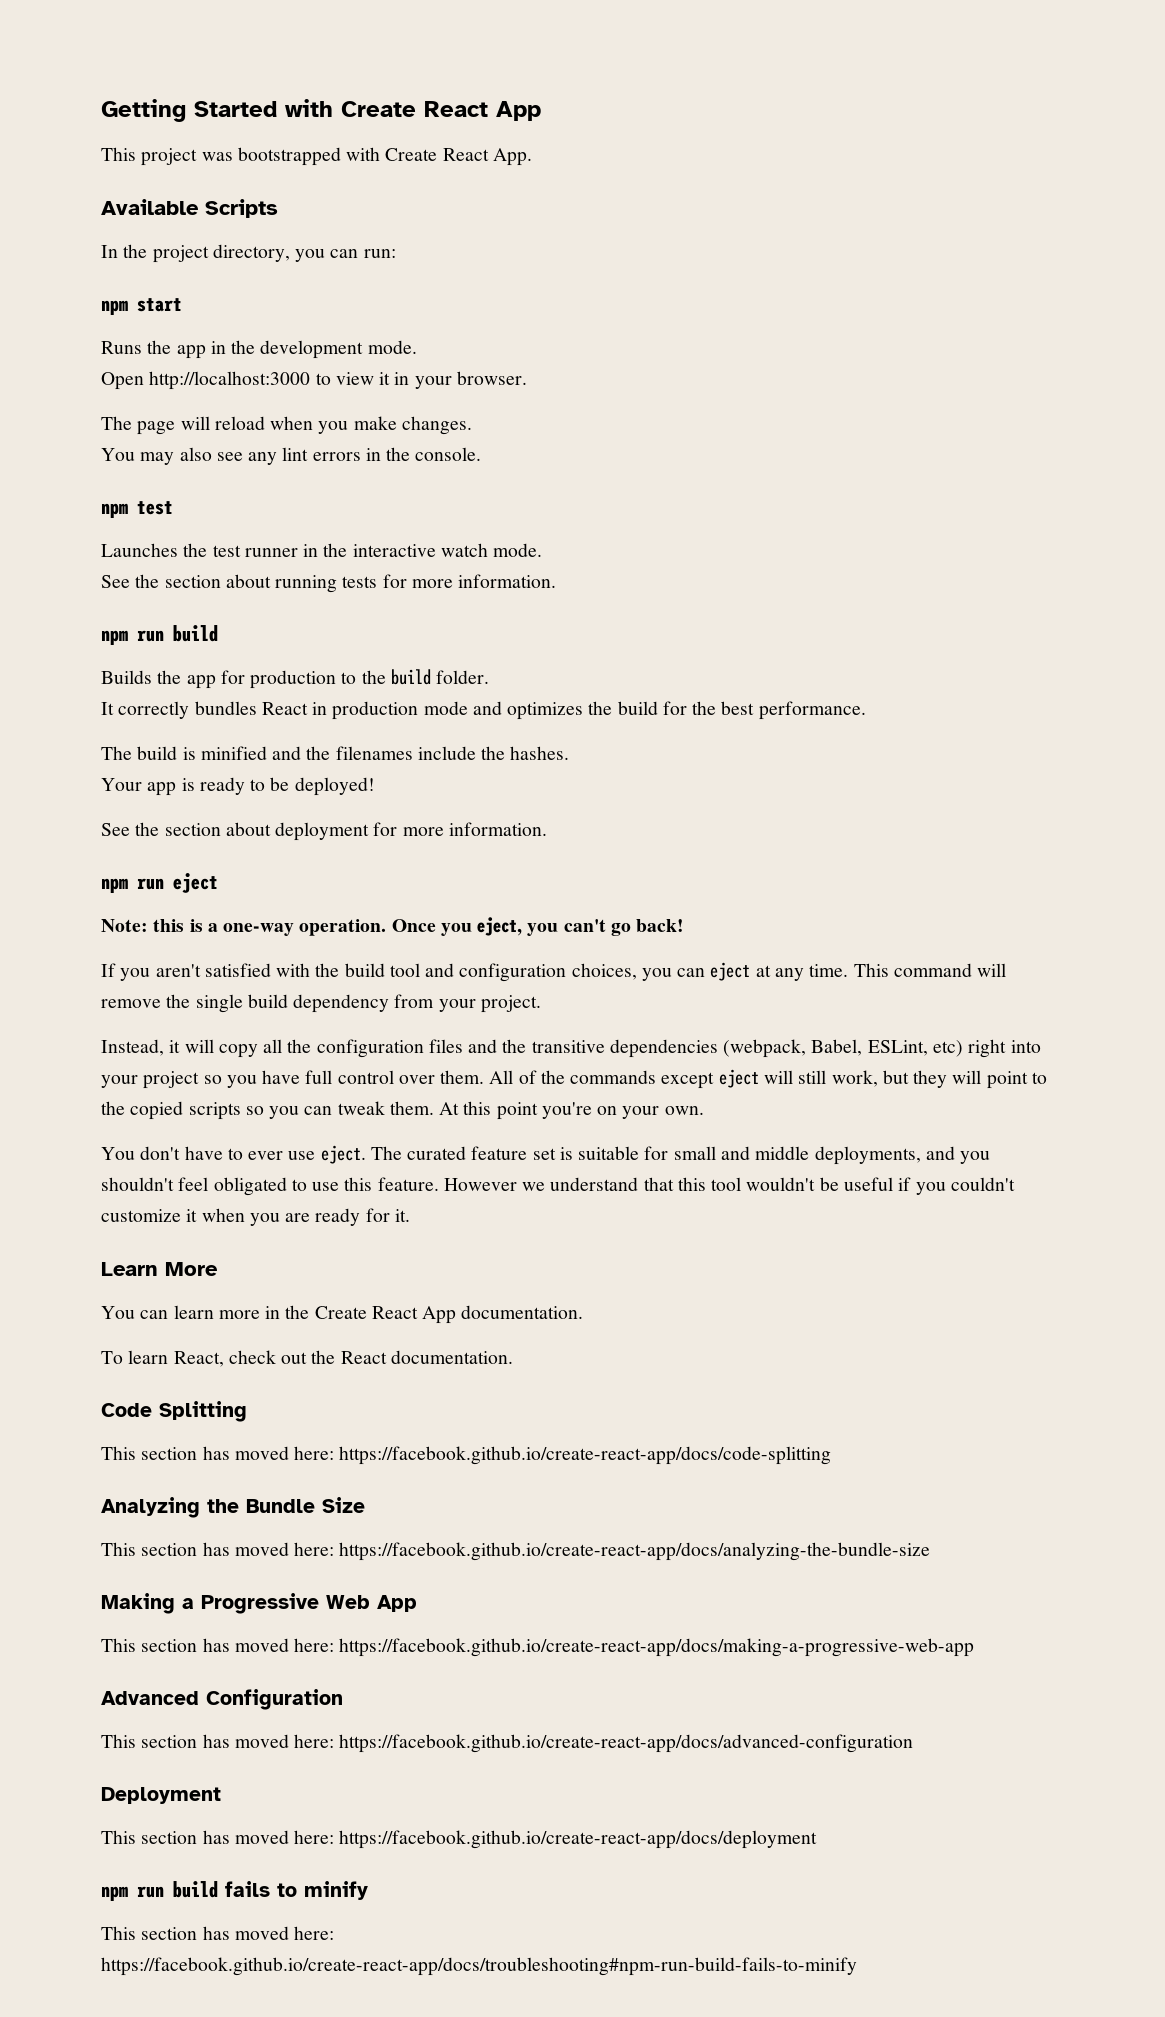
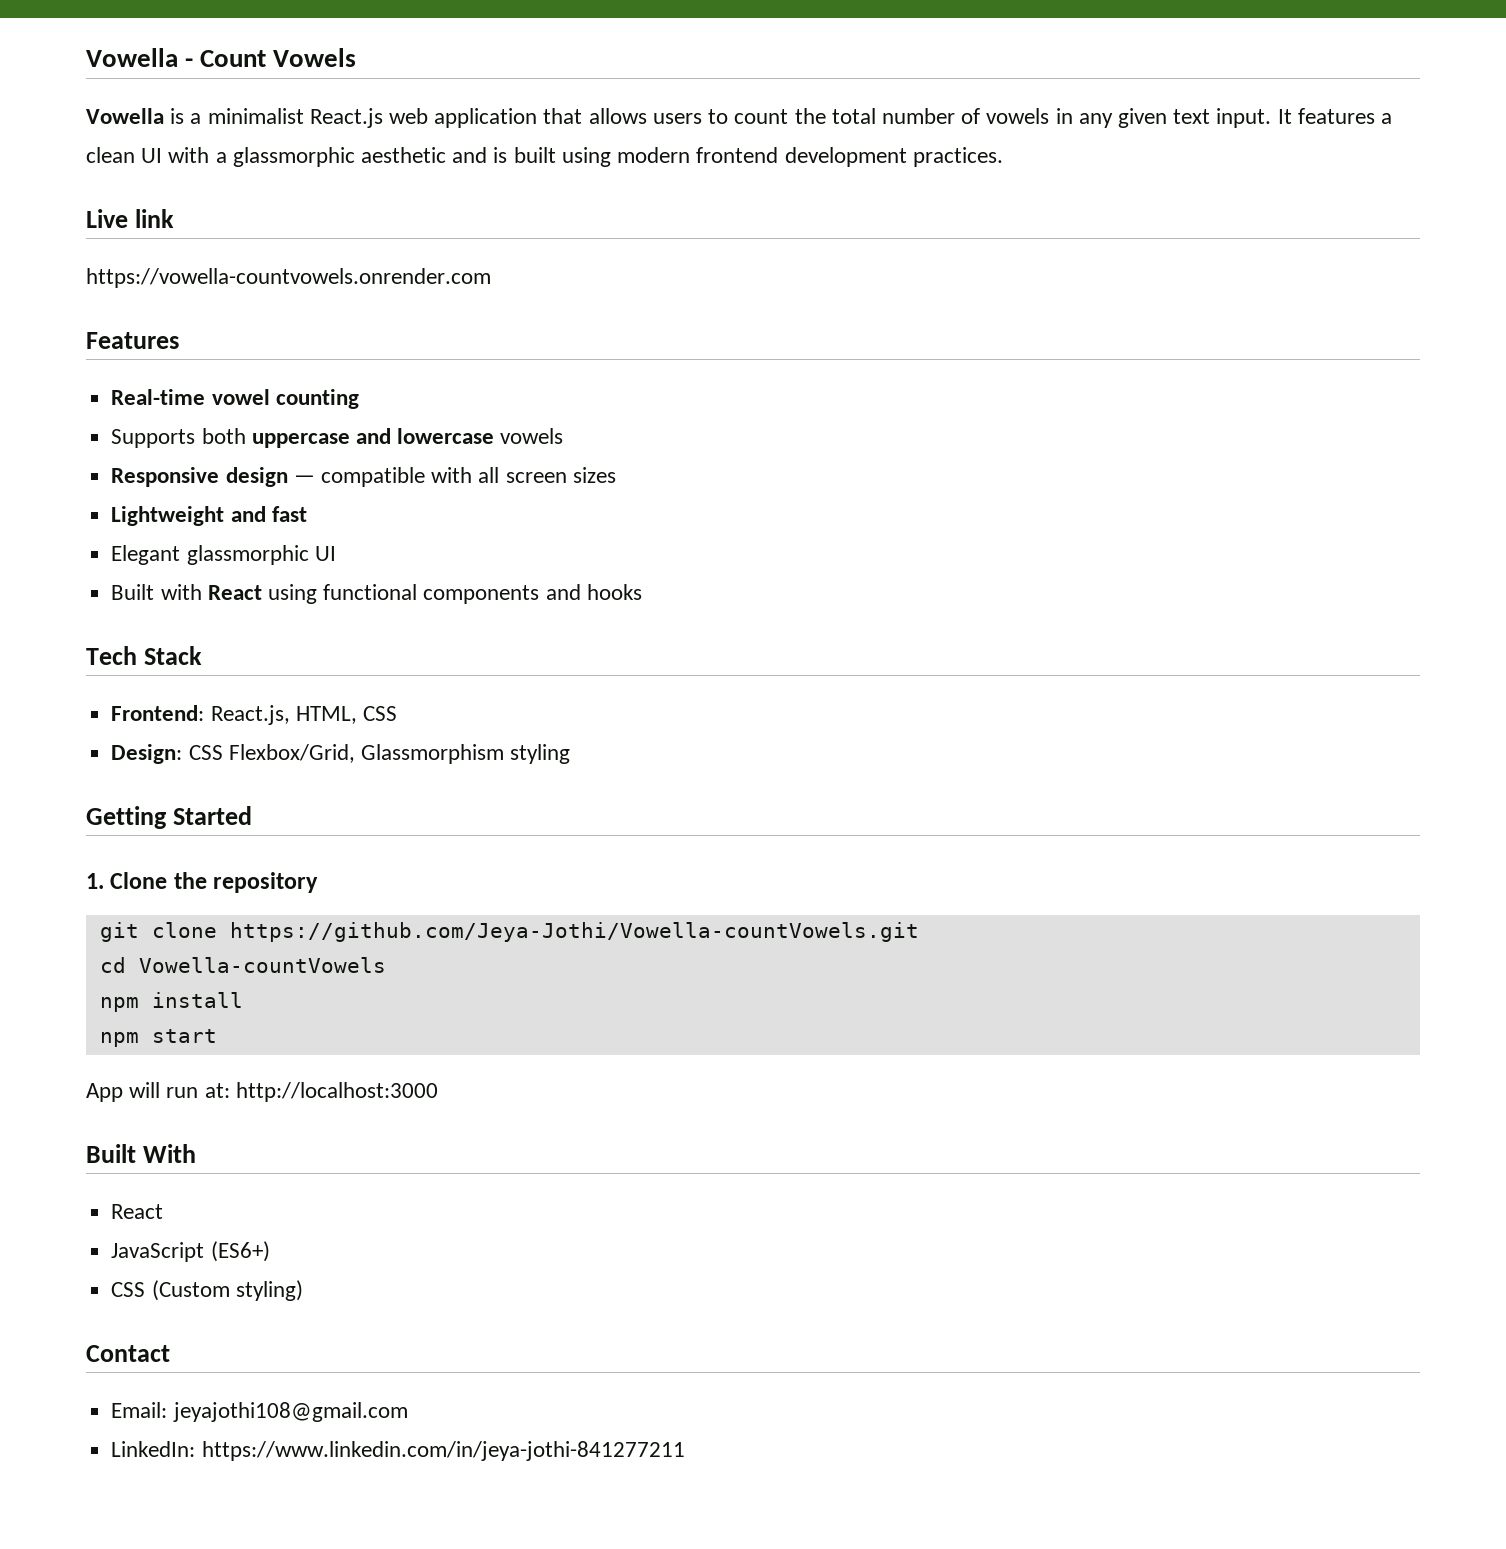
[101,99,541,122] [101,147,532,166] [101,199,278,218] [101,244,396,263] [101,298,182,315] [101,340,417,359] [101,371,527,390] [101,416,472,435] [101,447,482,465] [101,501,173,518] [101,543,543,557] [101,574,557,593] [101,625,218,645] [101,669,490,689] [101,701,866,720] [101,746,570,760] [101,777,375,796] [101,822,547,841] [101,873,218,893] [101,917,685,936] [101,962,1007,982] [101,994,541,1013] [101,1039,1041,1058] [101,1069,1047,1089] [101,1101,704,1120] [101,1145,991,1165] [101,1177,1015,1196] [101,1208,410,1226] [101,1262,218,1276] [101,1305,584,1324] [101,1350,513,1367] [101,1401,247,1422] [101,1446,832,1465] [101,1497,365,1518] [101,1542,931,1561] [101,1593,417,1614] [101,1638,975,1657] [101,1689,343,1710] [101,1734,914,1753] [101,1787,221,1804] [101,1830,818,1849] [101,1881,368,1901] [101,1926,335,1940] [101,1957,857,1976] Getting Started with Create React App // This project was bootstrapped with Create React App. // Available Scripts // In the project directory, you can run: // npm start // Runs the app in the development mode. // Open http://localhost:3000 to view it in your browser. // The page will reload when you make changes. // You may also see any lint errors in the console. // npm test // Launches the test runner in the interactive watch mode. // See the section about running tests for more information. // npm run build // Builds the app for production to the build folder. // It correctly bundles React in production mode and optimizes the build for the best performance. // The build is minified and the filenames include the hashes. // Your app is ready to be deployed! // See the section about deployment for more information. // npm run eject // Note: this is a one-way operation. Once you eject, you can't go back! // If you aren't satisfied with the build tool and configuration choices, you can eject at any time. This command will remove the single build dependency from your project. // Instead, it will copy all the configuration files and the transitive dependencies (webpack, Babel, ESLint, etc) right into your project so you have full control over them. All of the commands except eject will still work, but they will point to the copied scripts so you can tweak them. At this point you're on your own. // You don't have to ever use eject. The curated feature set is suitable for small and middle deployments, and you shouldn't feel obligated to use this feature. However we understand that this tool wouldn't be useful if you couldn't customize it when you are ready for it. // Learn More // You can learn more in the Create React App documentation. // To learn React, check out the React documentation. // Code Splitting // This section has moved here: https://facebook.github.io/create-react-app/docs/code-splitting // Analyzing the Bundle Size // This section has moved here: https://facebook.github.io/create-react-app/docs/analyzing-the-bundle-size // Making a Progressive Web App // This section has moved here: https://facebook.github.io/create-react-app/docs/making-a-progressive-web-app // Advanced Configuration // This section has moved here: https://facebook.github.io/create-react-app/docs/advanced-configuration // Deployment // This section has moved here: https://facebook.github.io/create-react-app/docs/deployment // npm run build fails to minify // This section has moved here: https://facebook.github.io/create-react-app/docs/troubleshooting#npm-run-build-fails-to-minify -> [86,48,357,67] [86,108,1393,128] [86,147,1003,167] [86,209,174,228] [86,268,491,288] [86,332,179,349] [111,389,359,409] [111,428,564,448] [111,467,616,487] [111,506,307,526] [111,545,336,565] [111,584,642,604] [86,646,202,665] [111,705,397,725] [111,744,571,764] [86,806,252,829] [86,872,319,893] [99,922,919,942] [99,957,386,973] [99,992,243,1012] [99,1029,217,1047] [86,1082,438,1102] [86,1144,196,1163] [111,1204,164,1219] [111,1241,270,1262] [111,1280,303,1301] [86,1345,170,1362] [111,1402,408,1422] [111,1441,685,1461] Vowella - Count Vowels // Vowella is a minimalist React.js web application that allows users to count the total number of vowels in any given text input. It features a clean UI with a glassmorphic aesthetic and is built using modern frontend development practices. // Live link // https://vowella-countvowels.onrender.com // Features // Real-time vowel counting // Supports both uppercase and lowercase vowels // Responsive design — compatible with all screen sizes // Lightweight and fast // Elegant glassmorphic UI // Built with React using functional components and hooks // Tech Stack // Frontend: React.js, HTML, CSS // Design: CSS Flexbox/Grid, Glassmorphism styling // Getting Started // 1. Clone the repository // git clone https://github.com/Jeya-Jothi/Vowella-countVowels.git // cd Vowella-countVowels // npm install // npm start // App will run at: http://localhost:3000 // Built With // React // JavaScript (ES6+) // CSS (Custom styling) // Contact // Email: jeyajothi108@gmail.com // LinkedIn: https://www.linkedin.com/in/jeya-jothi-841277211

